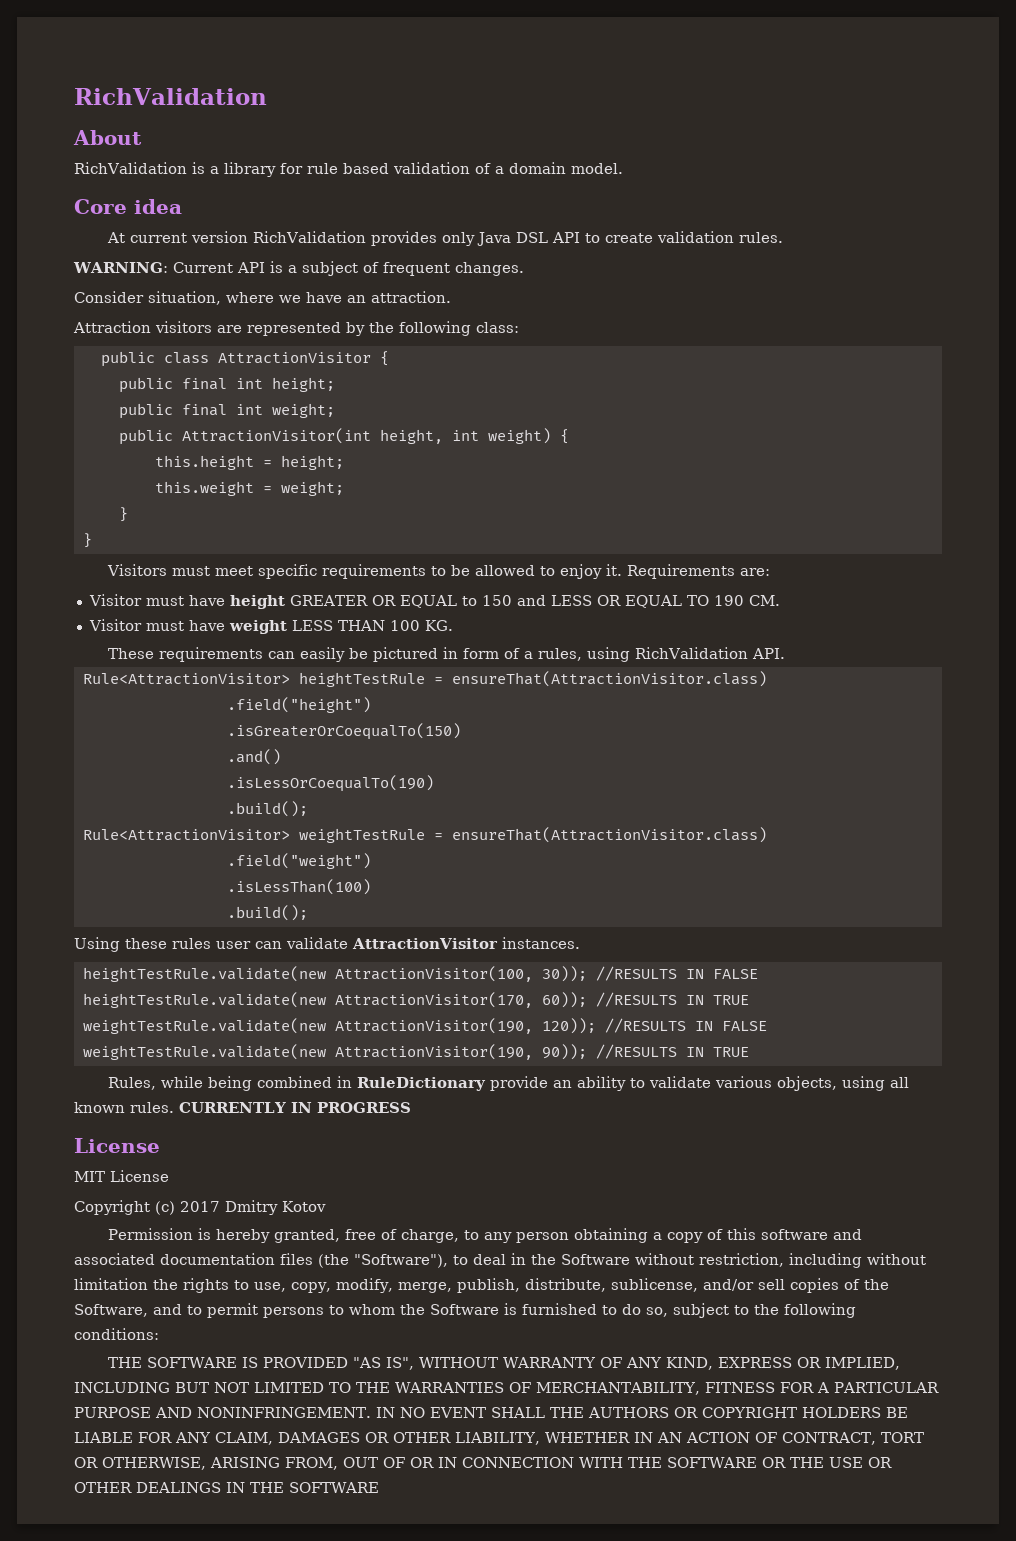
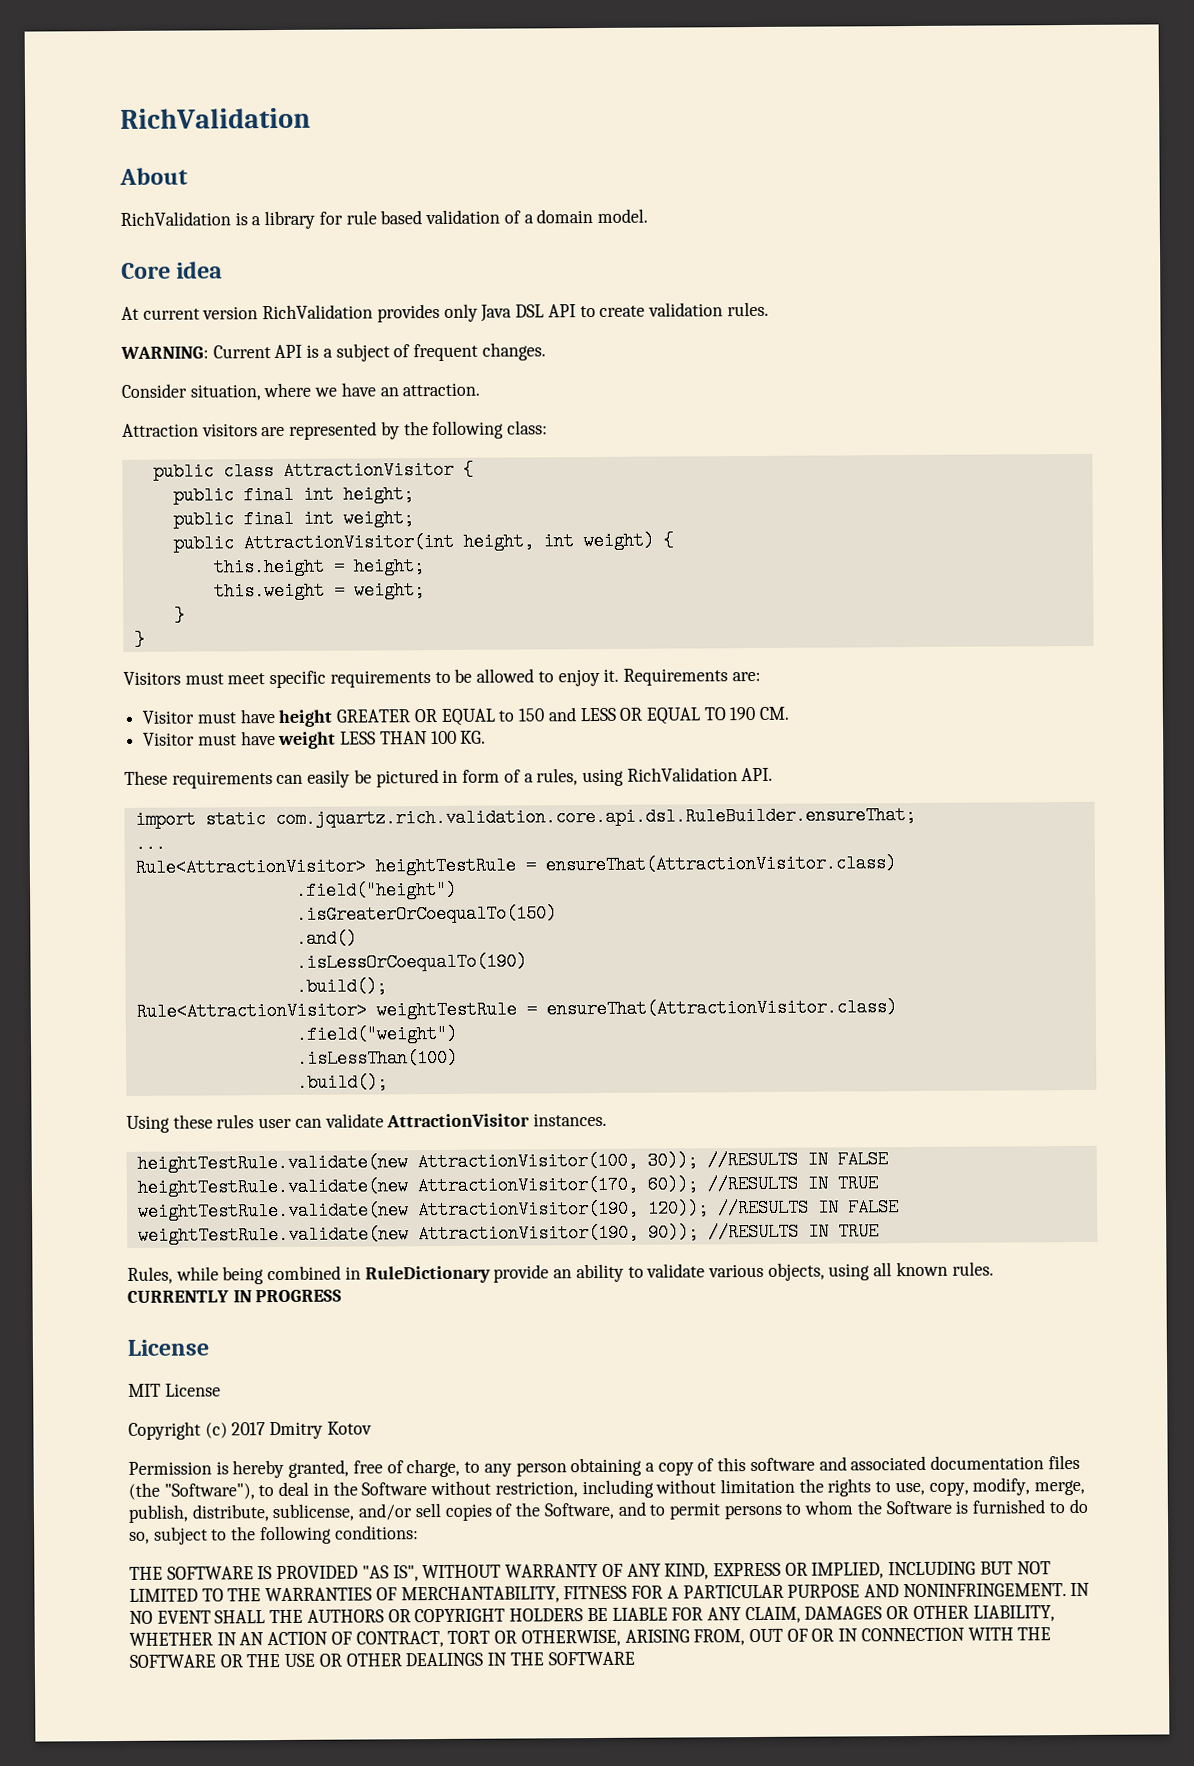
(786, 653) none -> [134,805,916,829] [134,834,166,853] // import static com.jquartz.rich.validation.core.api.dsl.RuleBuilder.ensureThat; // ...

